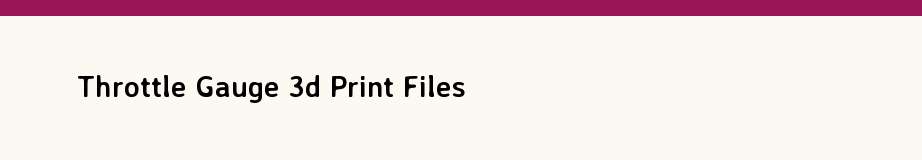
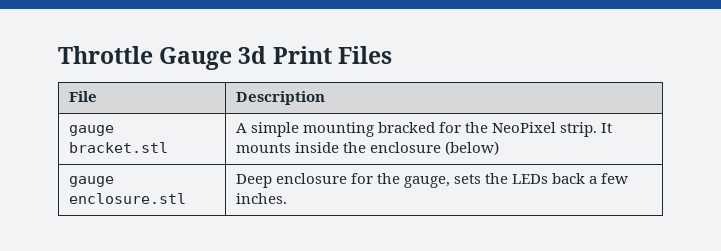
(466, 86) none -> [68,91,97,102] [235,91,325,105] [68,125,114,136] [68,142,168,153] [235,122,613,137] [235,141,500,155] [68,176,114,187] [68,193,186,204] [235,173,629,188] [235,193,287,204] // File | Description // gauge bracket.stl | A simple mounting bracked for the NeoPixel strip. It mounts inside the enclosure (below) // gauge enclosure.stl | Deep enclosure for the gauge, sets the LEDs back a few inches.

